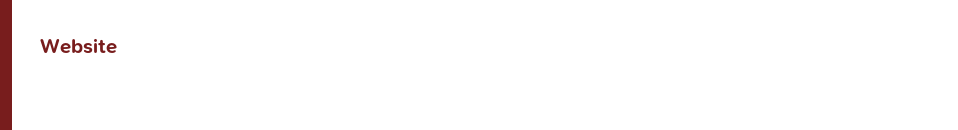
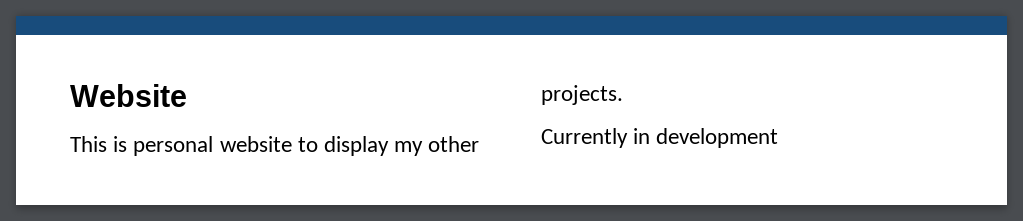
(117, 46) none -> [70,136,480,156] [541,85,623,105] [541,128,779,148] // This is personal website to display my other projects. // Currently in development

